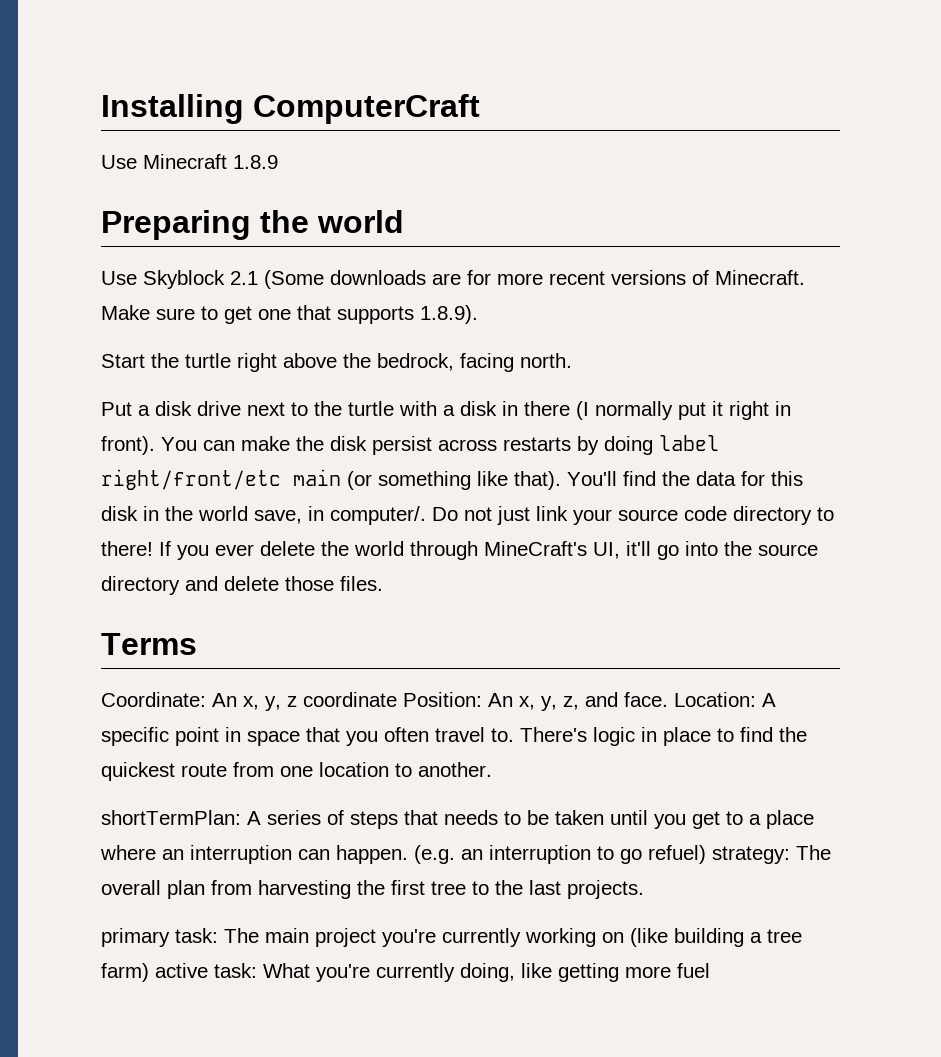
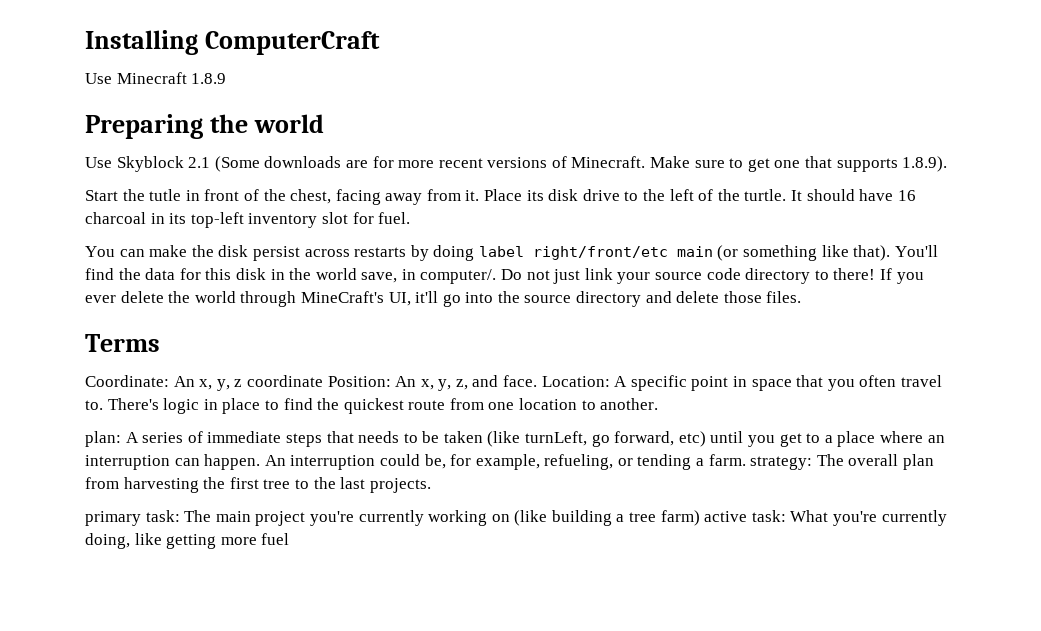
[185,353,572,372] [101,402,150,416] turtle right above the bedrock, facing north. // Put a -> [149,189,544,205] tutle in front of the chest, facing away from it. Place its
[247,401,791,420] [101,436,155,455] next to the turtle with a disk in there (I normally put it right in front). -> [624,189,916,201] [85,212,411,228] to the left of the turtle. It should have 16 charcoal in its top-left inventory slot for fuel. //
[101,810,241,825] shortTermPlan: -> [85,431,121,447] plan:
(344, 817) none -> [207,431,282,443] immediate
(604, 817) none -> [487,431,706,447] (like turnLeft, go forward, etc)
[414,845,706,864] (e.g. an interruption to go refuel) -> [264,454,746,470] An interruption could be, for example, refueling, or tending a farm.

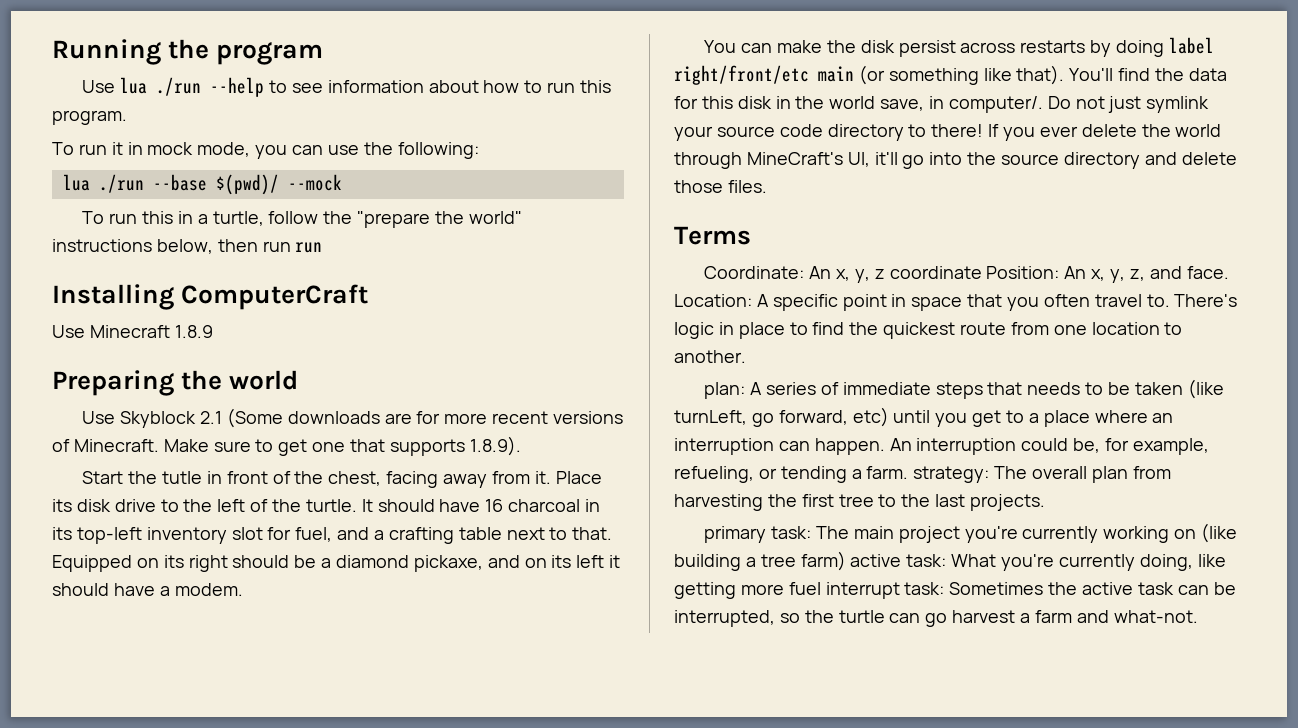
(85, 42) none -> [52,39,324,65] [82,77,611,97] [52,110,127,125] [52,142,479,159] [62,174,342,195] [82,211,522,228] [52,239,323,254] Running the program // Use lua ./run --help to see information about how to run this program. // To run it in mock mode, you can use the following: // lua ./run --base $(pwd)/ --mock // To run this in a turtle, follow the "prepare the world" instructions below, then run run //
[378,212,411,224] fuel. -> [295,527,613,544] [52,555,621,572] [52,583,243,596] fuel, and a crafting table next to that. Equipped on its right should be a diamond pickaxe, and on its left it should have a modem.
[584,268,613,280] link -> [1146,96,1210,113] symlink
(290, 539) none -> [825,582,1236,599] [674,610,1198,627] interrupt task: Sometimes the active task can be interrupted, so the turtle can go harvest a farm and what-not.

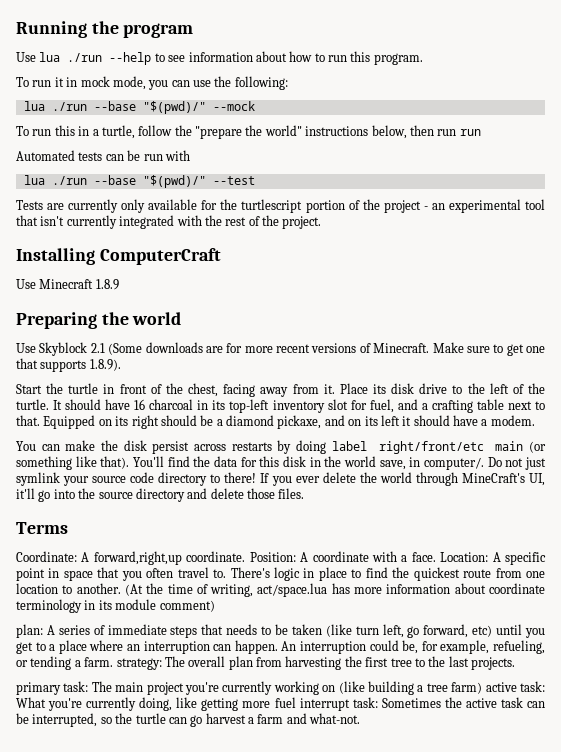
[215,174,279,195] $(pwd)/ -> [142,101,206,114] "$(pwd)/"
(323, 247) none -> [16,150,190,161] [23,175,255,188] [16,199,545,213] [16,215,322,229] // Automated tests can be run with // lua ./run --base "$(pwd)/" --test // Tests are currently only available for the turtlescript portion of the project - an experimental tool that isn't currently integrated with the rest of the project.
[161,471,202,484] tutle -> [68,383,99,394] turtle
[809,266,1182,283] An x, y, z coordinate Position: An x, y, z, and -> [81,551,408,565] A forward,right,up coordinate. Position: A coordinate with a
(746, 356) none -> [124,583,546,597] [16,599,215,613] (At the time of writing, act/space.lua has more information about coordinate terminology in its module comment)
[674,410,747,425] turnLeft, -> [355,624,404,638] turn left,

